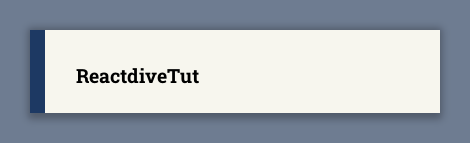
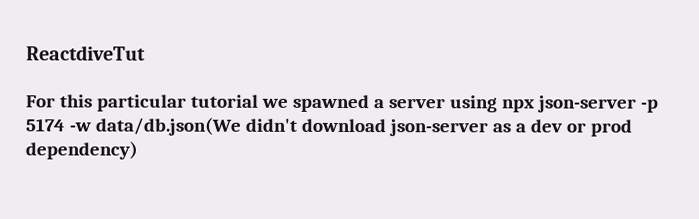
(199, 76) none -> [26,94,659,113] [25,117,632,137] [25,141,138,160] // For this particular tutorial we spawned a server using npx json-server -p 5174 -w data/db.json(We didn't download json-server as a dev or prod dependency)

